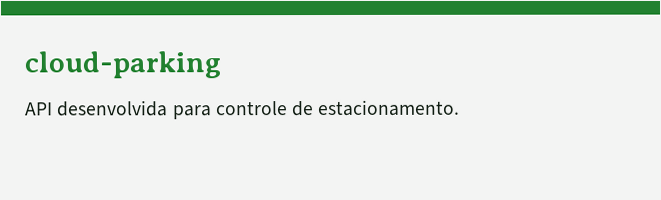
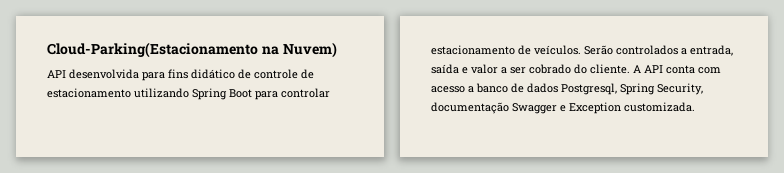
[24,51,221,79] cloud-parking -> [47,42,337,58] Cloud-Parking(Estacionamento na Nuvem)
[215,99,461,117] controle de estacionamento. -> [168,69,314,79] [47,88,330,100] [431,45,733,56] [431,64,721,74] [431,83,703,95] [431,102,695,114] fins didático de controle de estacionamento utilizando Spring Boot para controlar estacionamento de veículos. Serão controlados a entrada, saída e valor a ser cobrado do cliente. A API conta com acesso a banco de dados Postgresql, Spring Security, documentação Swagger e Exception customizada.

